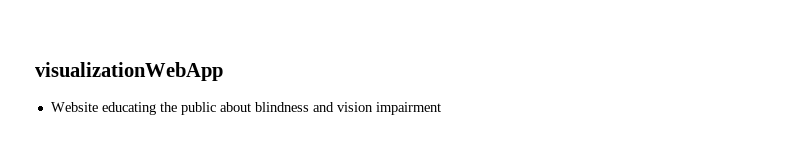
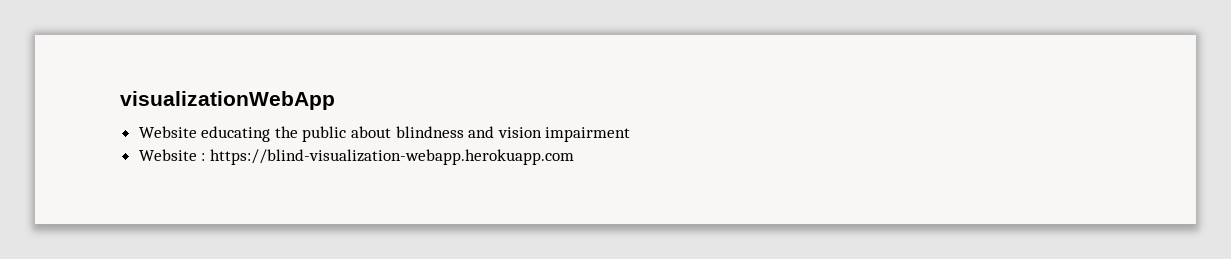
(441, 108) none -> [138,149,574,165] // Website : https://blind-visualization-webapp.herokuapp.com

